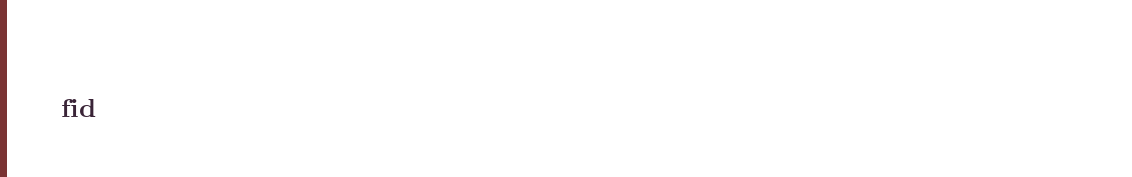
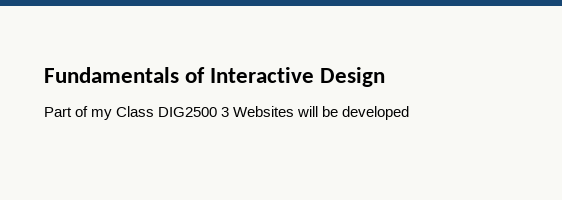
[61,99,96,117] fid -> [44,67,386,87] [44,106,410,120] Fundamentals of Interactive Design // Part of my Class DIG2500 3 Websites will be developed

